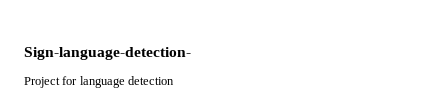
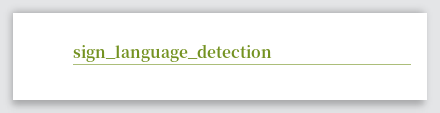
[24,47,191,60] [24,76,175,88] Sign-language-detection- // Project for language detection -> [73,44,272,62] sign_language_detection

